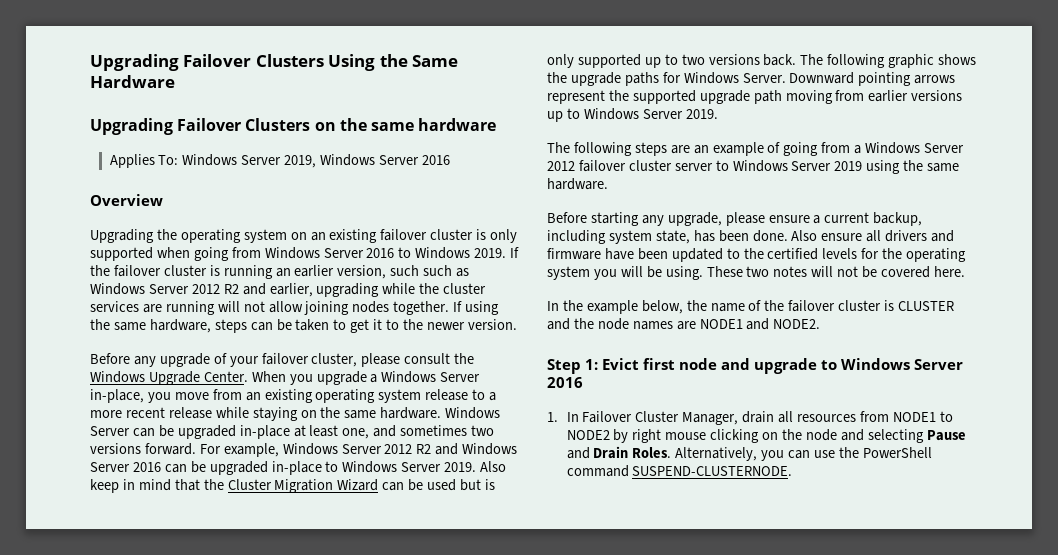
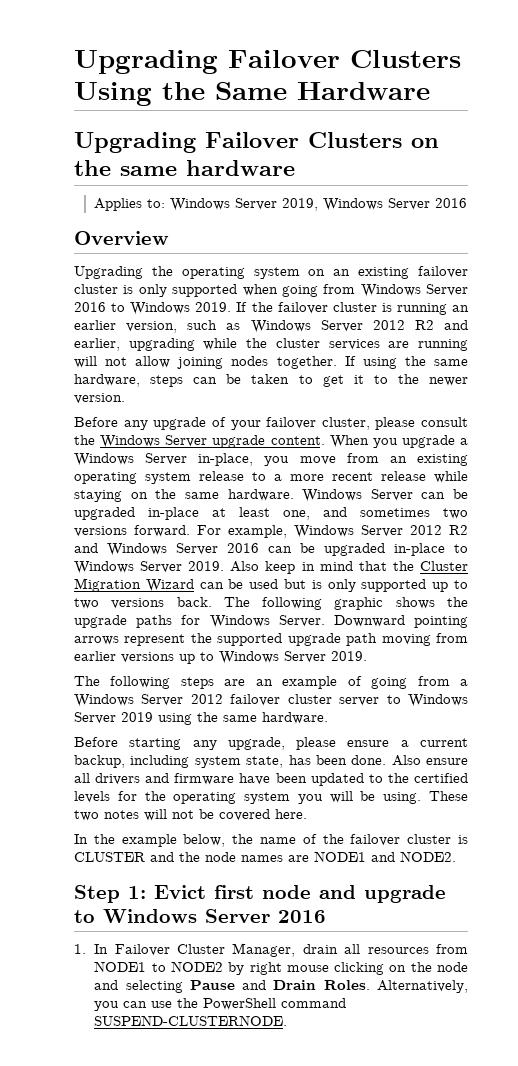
[158,155,179,165] To: -> [147,199,166,208] to:
[423,265,453,276] such -> (218, 325) none
[148,371,248,385] Upgrade Center. -> [165,435,325,448] Server upgrade content.

